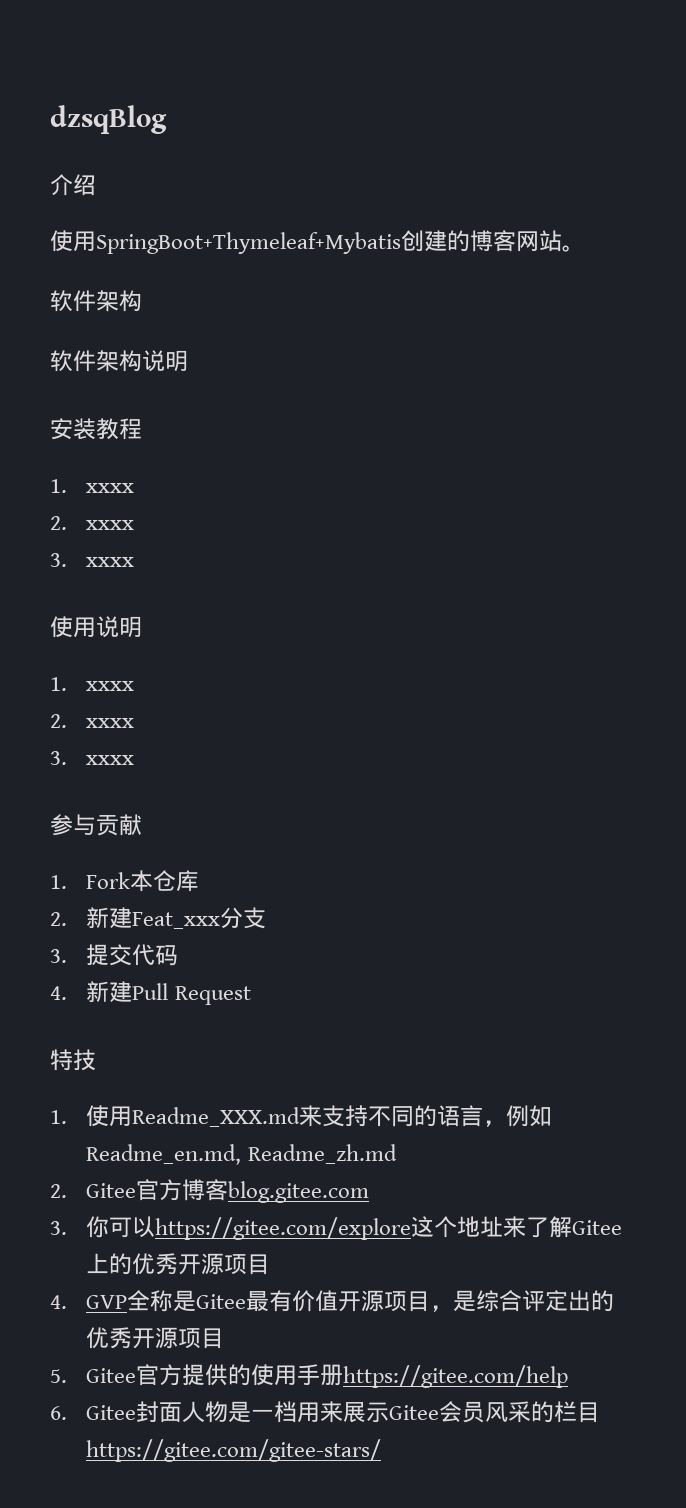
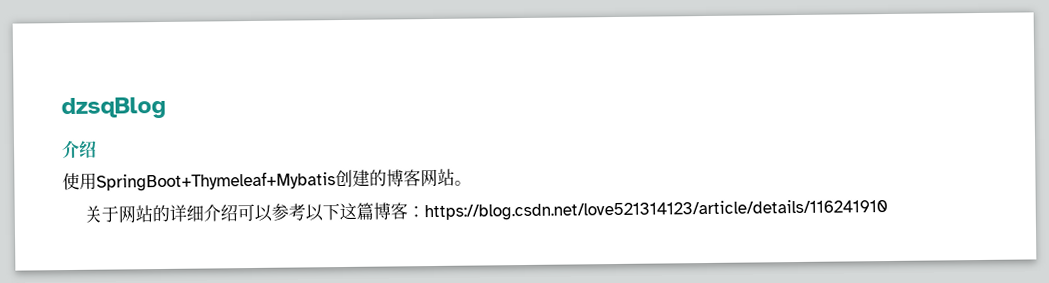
[50,290,142,312] [50,350,188,372] [50,418,142,440] [50,479,135,493] [50,516,135,530] [50,553,135,567] [50,616,142,638] [50,677,135,691] [50,714,135,728] [50,751,135,765] [50,814,142,836] [50,870,200,892] [50,907,267,929] [50,944,179,966] [50,981,251,1005] [50,1049,96,1071] [50,1105,553,1127] [86,1144,397,1165] [50,1179,370,1203] [50,1216,623,1240] [86,1253,271,1275] [50,1290,615,1312] [86,1327,225,1349] [50,1364,569,1388] [50,1401,601,1423] [86,1439,382,1462] 软件架构 // 软件架构说明 // 安装教程 // 1. xxxx // 2. xxxx // 3. xxxx // 使用说明 // 1. xxxx // 2. xxxx // 3. xxxx // 参与贡献 // 1. Fork本仓库 // 2.新建Feat_xxx分支 // 3.提交代码 // 4.新建Pull Request // 特技 // 1.使用Readme_XXX.md来支持不同的语言，例如Readme_en.md, Readme_zh.md // 2. Gitee官方博客blog.gitee.com // 3.你可以https://gitee.com/explore这个地址来了解Gitee上的优秀开源项目 // 4. GVP全称是Gitee最有价值开源项目，是综合评定出的优秀开源项目 // 5. Gitee官方提供的使用手册https://gitee.com/help // 6. Gitee封面人物是一档用来展示Gitee会员风采的栏目https://gitee.com/gitee-stars/ -> [84,198,889,224] 关于网站的详细介绍可以参考以下这篇博客：https://blog.csdn.net/love521314123/article/details/116241910

